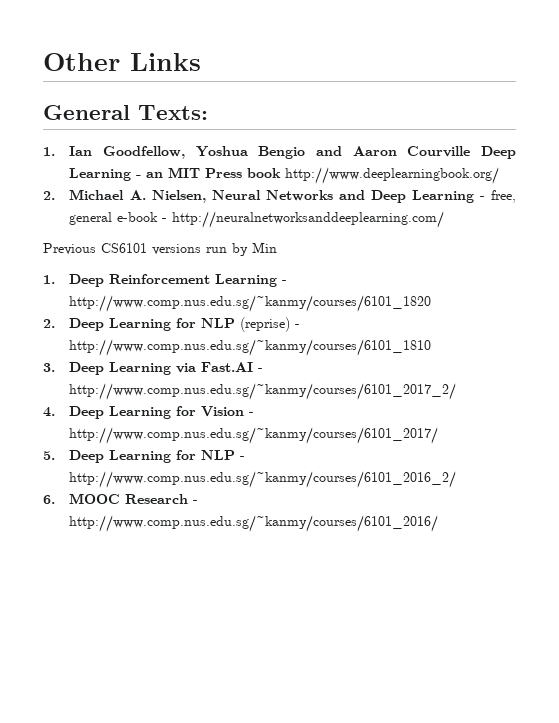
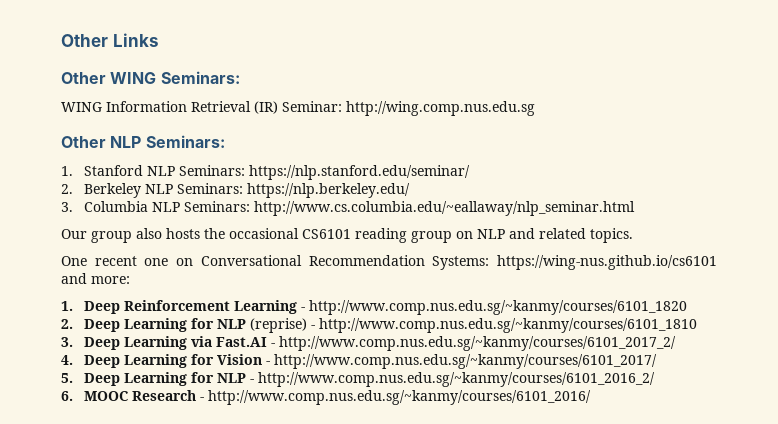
[43,105,208,120] [43,146,516,159] [69,167,500,184] [43,189,516,203] [69,211,445,228] [43,242,277,256] General Texts: // 1. Ian Goodfellow, Yoshua Bengio and Aaron Courville Deep Learning - an MIT Press book http://www.deeplearningbook.org/ // 2. Michael A. Nielsen, Neural Networks and Deep Learning - free, general e-book - http://neuralnetworksanddeeplearning.com/ // Previous CS6101 versions run by Min -> [61,71,240,84] [61,101,535,116] [61,135,225,148] [61,165,470,180] [61,183,410,198] [61,201,635,216] [61,228,633,243] [61,255,717,270] [61,273,130,284] Other WING Seminars: // WING Information Retrieval (IR) Seminar: http://wing.comp.nus.edu.sg // Other NLP Seminars: // 1. Stanford NLP Seminars: https://nlp.stanford.edu/seminar/ // 2. Berkeley NLP Seminars: https://nlp.berkeley.edu/ // 3. Columbia NLP Seminars: http://www.cs.columbia.edu/~eallaway/nlp_seminar.html // Our group also hosts the occasional CS6101 reading group on NLP and related topics. // One recent one on Conversational Recommendation Systems: https://wing-nus.github.io/cs6101 and more:

